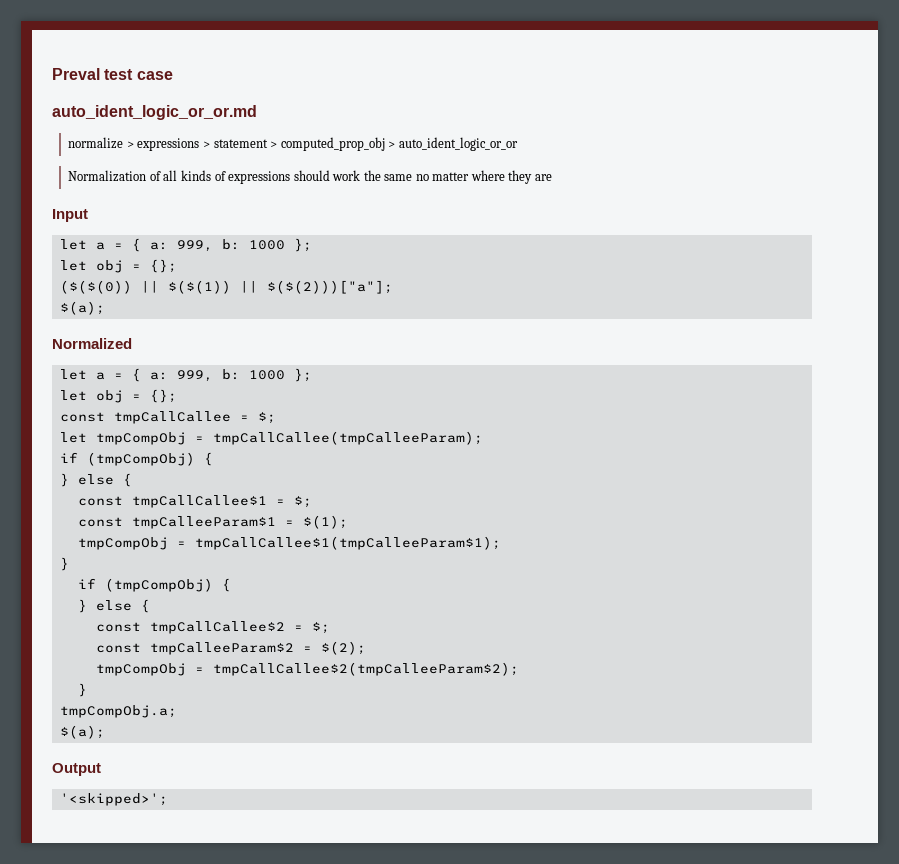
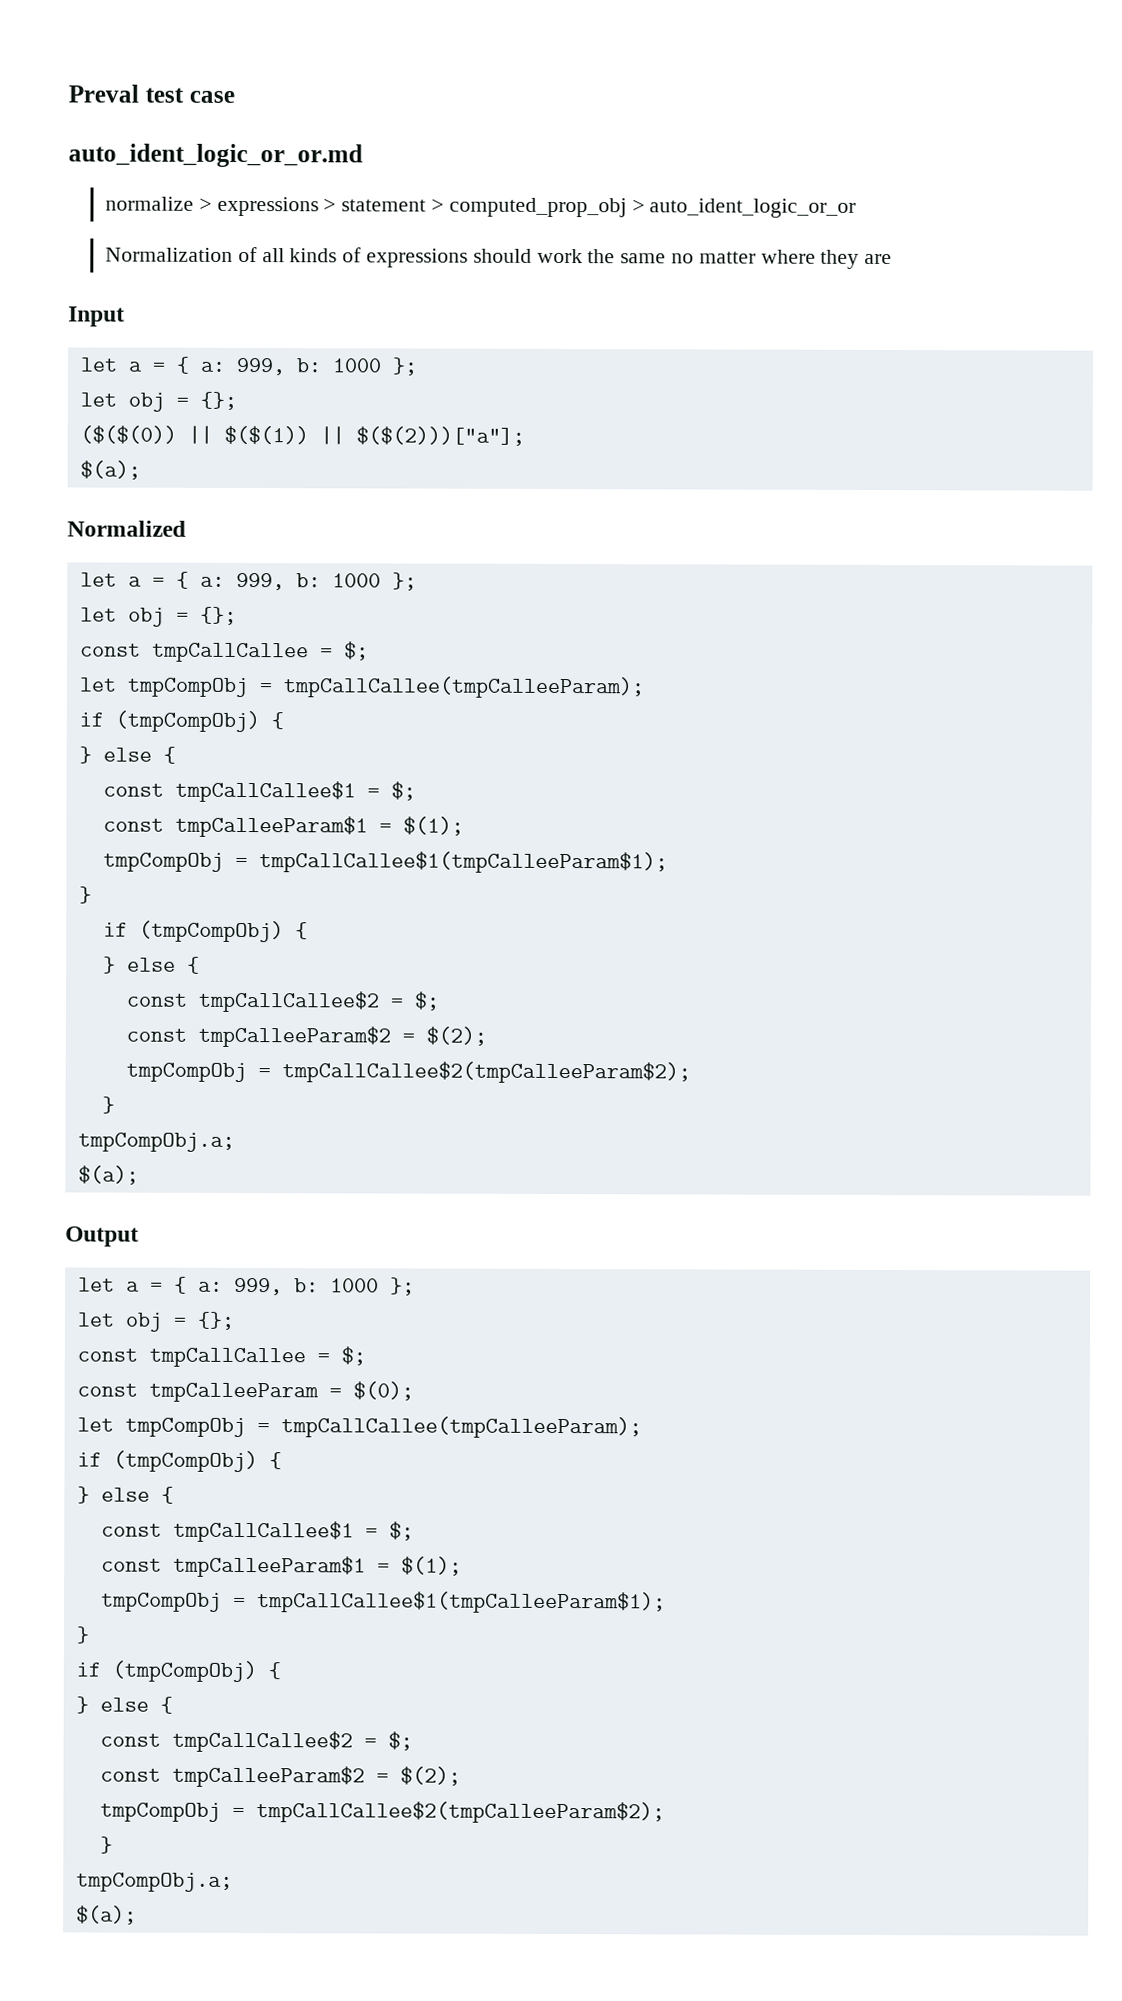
[59,793,168,806] '<skipped>'; -> [77,1276,415,1296] [76,1311,235,1332] [76,1346,366,1368] [76,1381,414,1403] [76,1416,642,1439] [76,1450,282,1473] [76,1486,174,1504] [100,1520,414,1543] [100,1555,462,1578] [100,1591,666,1614] [75,1626,90,1644] [75,1660,281,1683] [75,1696,173,1714] [99,1730,413,1753] [99,1765,461,1788] [99,1801,665,1824] [99,1836,113,1854] [75,1872,233,1892] [75,1905,137,1925] let a = { a: 999, b: 1000 }; // let obj = {}; // const tmpCallCallee = $; // const tmpCalleeParam = $(0); // let tmpCompObj = tmpCallCallee(tmpCalleeParam); // if (tmpCompObj) { // } else { // const tmpCallCallee$1 = $; // const tmpCalleeParam$1 = $(1); // tmpCompObj = tmpCallCallee$1(tmpCalleeParam$1); // } // if (tmpCompObj) { // } else { // const tmpCallCallee$2 = $; // const tmpCalleeParam$2 = $(2); // tmpCompObj = tmpCallCallee$2(tmpCalleeParam$2); // } // tmpCompObj.a; // $(a);

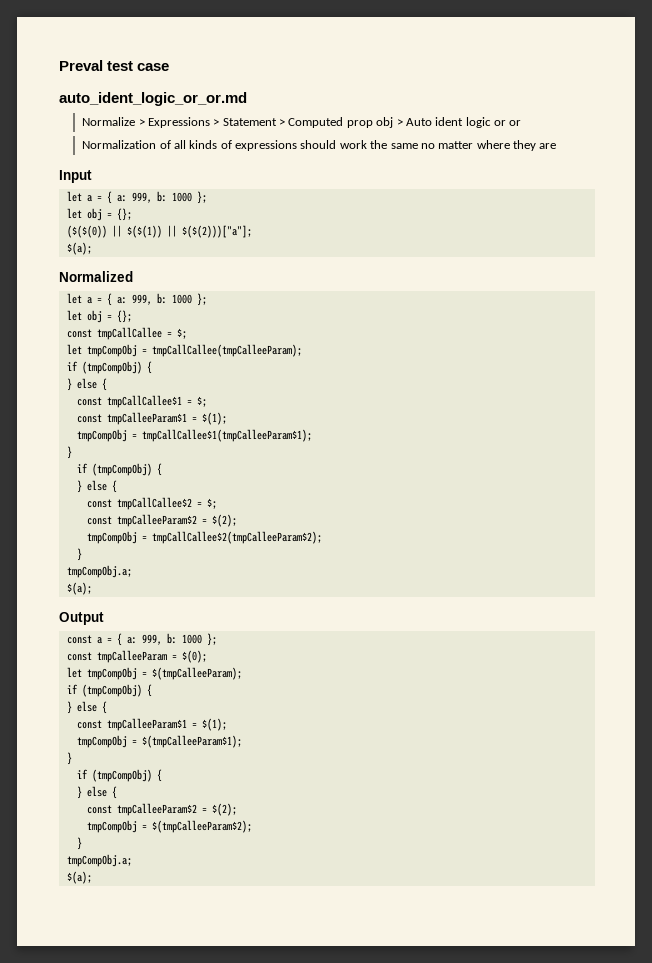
[104,196,857,218] normalize > expressions > statement > computed_prop_obj > auto_ident_logic_or_or -> [82,117,522,128] Normalize > Expressions > Statement > Computed prop obj > Auto ident logic or or
[77,1276,415,1296] [76,1311,235,1332] [76,1346,366,1368] let a = { a: 999, b: 1000 }; // let obj = {}; // const tmpCallCallee = $; -> [66,633,217,646] const a = { a: 999, b: 1000 };
[280,1416,642,1439] [76,1450,282,1473] [76,1486,174,1504] [100,1520,414,1543] [100,1555,462,1578] [100,1591,666,1614] [75,1626,90,1644] [75,1660,281,1683] [75,1696,173,1714] [99,1730,413,1753] [99,1765,461,1788] [99,1801,665,1824] tmpCallCallee(tmpCalleeParam); // if (tmpCompObj) { // } else { // const tmpCallCallee$1 = $; // const tmpCalleeParam$1 = $(1); // tmpCompObj = tmpCallCallee$1(tmpCalleeParam$1); // } // if (tmpCompObj) { // } else { // const tmpCallCallee$2 = $; // const tmpCalleeParam$2 = $(2); // tmpCompObj = tmpCallCallee$2(tmpCalleeParam$2); -> [151,667,242,680] [66,684,152,697] [66,701,107,714] [76,718,227,731] [76,735,242,748] [66,752,72,765] [76,769,162,782] [76,786,117,799] [86,803,237,816] [86,820,252,833] $(tmpCalleeParam); // if (tmpCompObj) { // } else { // const tmpCalleeParam$1 = $(1); // tmpCompObj = $(tmpCalleeParam$1); // } // if (tmpCompObj) { // } else { // const tmpCalleeParam$2 = $(2); // tmpCompObj = $(tmpCalleeParam$2);

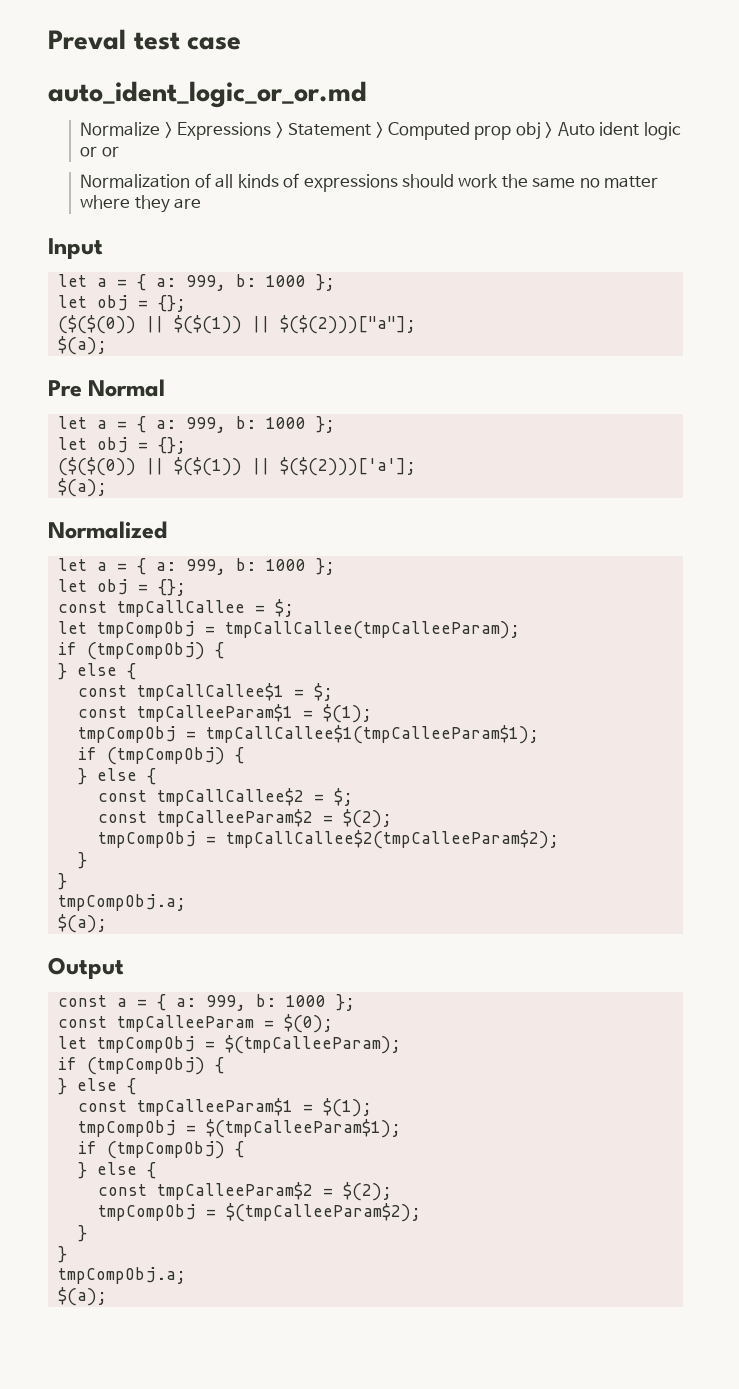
(92, 248) none -> [48,379,166,397] [57,416,335,433] [57,437,186,454] [57,457,416,476] [57,478,107,497] // Pre Normal // let a = { a: 999, b: 1000 }; // let obj = {}; // ($($(0)) || $($(1)) || $($(2)))['a']; // $(a);
[66,446,72,459] // } -> (539, 734) none
(82, 554) none -> [57,873,67,890] // }
[66,752,72,765] // } -> (401, 1128) none
(82, 843) none -> [57,1246,67,1263] // }

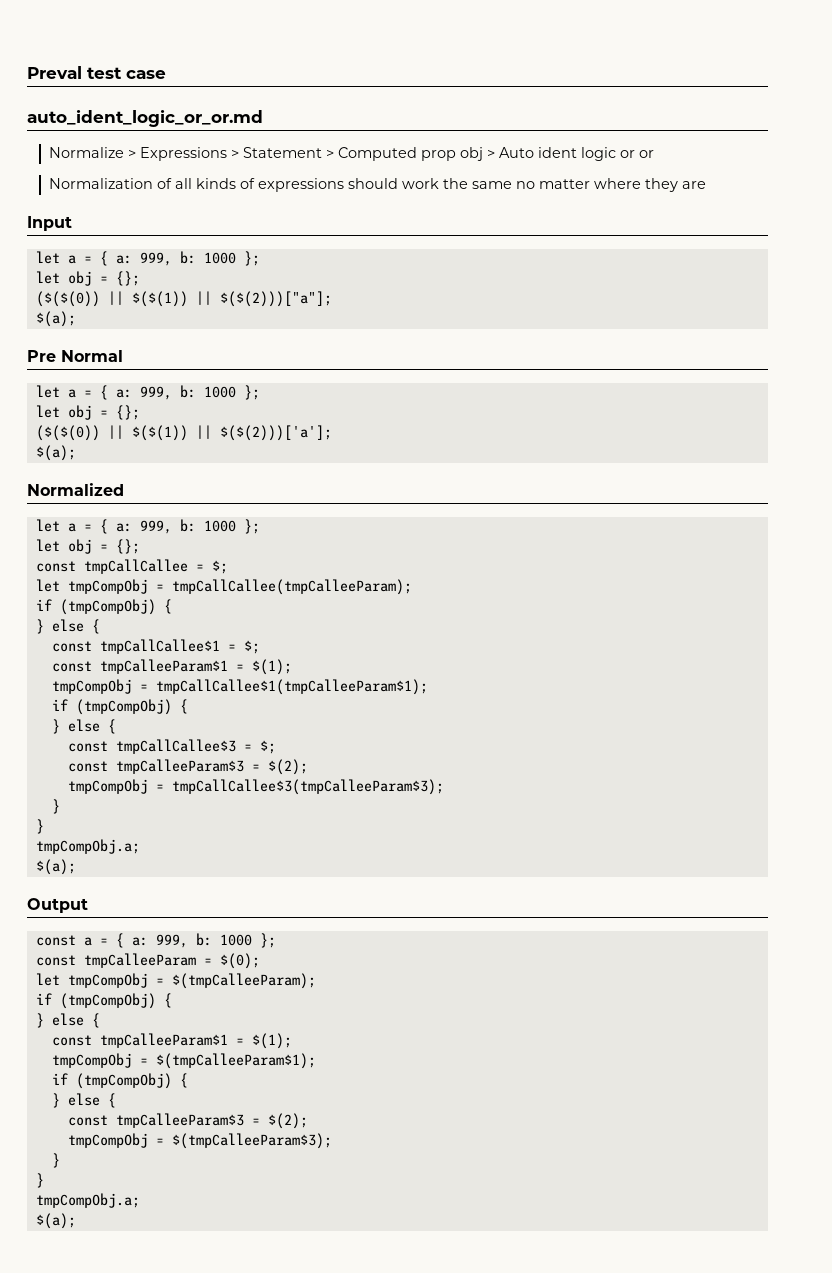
[156,788,353,806] [97,809,392,828] [97,830,559,849] tmpCallCallee$2 = $; // const tmpCalleeParam$2 = $(2); // tmpCompObj = tmpCallCallee$2(tmpCalleeParam$2); -> [115,739,276,754] [67,759,308,775] [67,779,444,795] tmpCallCallee$3 = $; // const tmpCalleeParam$3 = $(2); // tmpCompObj = tmpCallCallee$3(tmpCalleeParam$3);
[156,1182,392,1201] [97,1203,421,1222] tmpCalleeParam$2 = $(2); // tmpCompObj = $(tmpCalleeParam$2); -> [115,1113,308,1129] [67,1133,332,1149] tmpCalleeParam$3 = $(2); // tmpCompObj = $(tmpCalleeParam$3);

